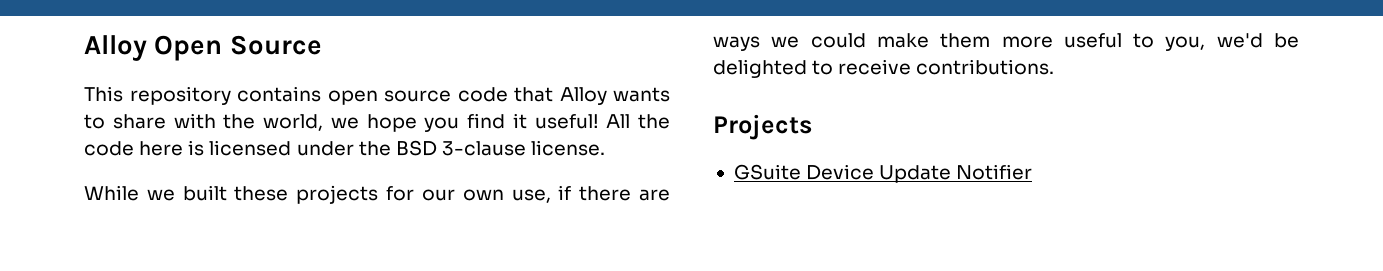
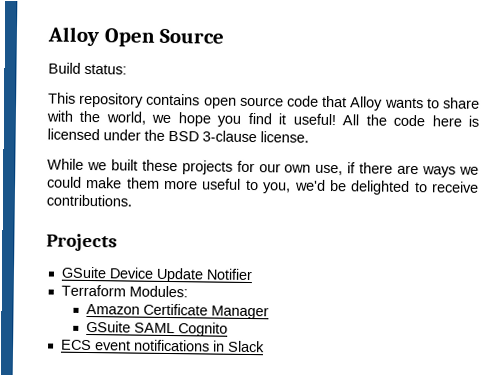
(322, 45) none -> [48,62,127,75] // Build status:
(1033, 172) none -> [60,284,188,298] [86,303,270,320] [86,320,229,337] [60,339,265,353] // Terraform Modules: // Amazon Certificate Manager // GSuite SAML Cognito // ECS event notifications in Slack

